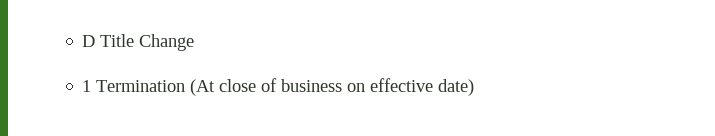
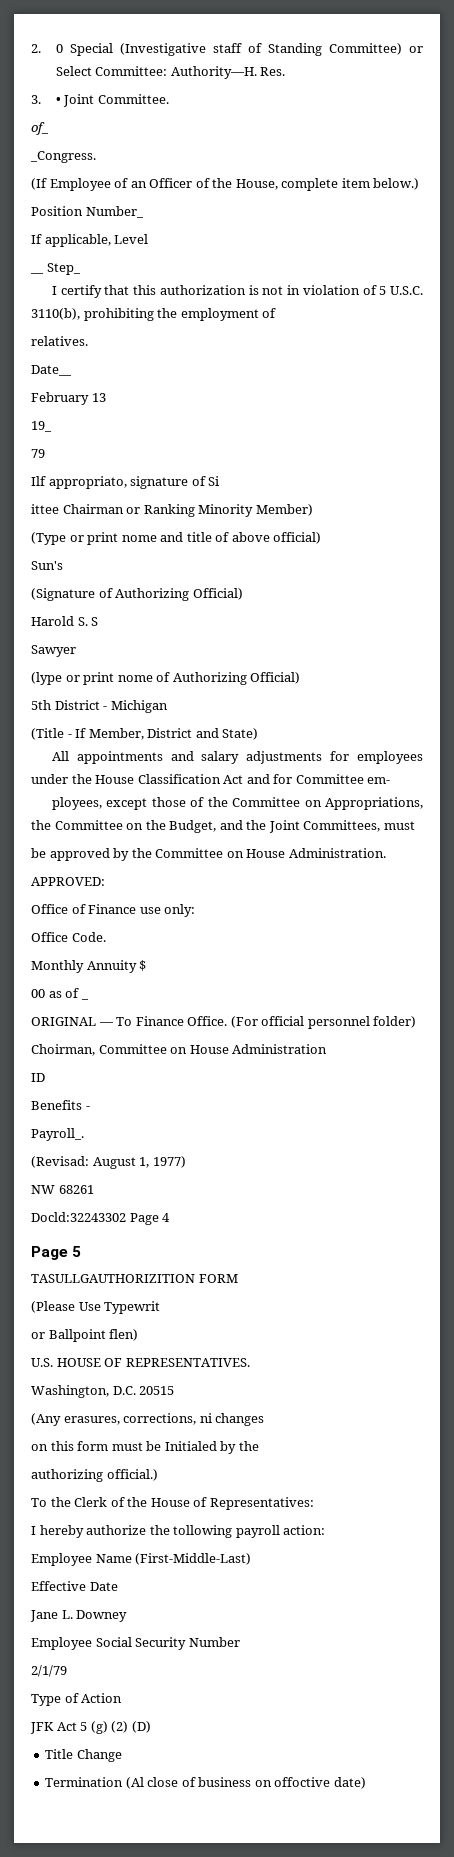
[82,35,96,47] D -> [31,43,423,56] [55,66,286,79] [31,94,169,107] [31,122,49,135] [30,151,96,163] [31,178,420,191] [31,206,144,218] [31,234,149,247] [30,263,81,275] [51,285,423,298] [31,308,277,321] [31,336,88,346] [31,365,72,376] [31,392,106,405] [31,421,52,432] [31,449,45,458] [31,476,220,489] [31,504,313,517] [31,532,322,545] [31,561,63,570] [31,588,243,601] [31,616,99,626] [31,645,76,657] [31,672,301,685] [31,700,168,713] [31,728,259,740] [51,751,423,764] [31,774,391,784] [51,797,423,810] [31,820,415,833] [31,848,386,861] [31,877,105,886] [31,904,196,917] [31,932,106,942] [31,960,147,973] [31,988,80,998] [80,998,89,1000] [31,1016,417,1029] [31,1044,328,1056] [31,1073,45,1082] [31,1100,90,1110] [31,1128,84,1141] [31,1156,186,1169] [31,1185,94,1194] [31,1212,171,1225] [31,1246,82,1260] [31,1274,238,1283] [31,1301,161,1314] [31,1329,139,1342] [31,1358,250,1367] [31,1385,175,1398] [31,1413,265,1426] [31,1441,259,1454] [31,1469,158,1482] [31,1497,314,1510] [31,1525,326,1538] [31,1553,252,1566] [31,1581,118,1591] [30,1610,128,1622] [31,1637,240,1650] [31,1665,67,1677] [31,1693,123,1706] [30,1721,151,1734] 2. 0 Special (Investigative staff of Standing Committee) or Select Committee: Authority—H. Res. // 3. • Joint Committee. // of_ // _Congress. // (If Employee of an Officer of the House, complete item below.) // Position Number_ // If applicable, Level // __ Step_ // I certify that this authorization is not in violation of 5 U.S.C. 3110(b), prohibiting the employment of // relatives. // Date__ // February 13 // 19_ // 79 // Ilf appropriato, signature of Si // ittee Chairman or Ranking Minority Member) // (Type or print nome and title of above official) // Sun's // (Signature of Authorizing Official) // Harold S. S // Sawyer // (lype or print nome of Authorizing Official) // 5th District - Michigan // (Title - If Member, District and State) // All appointments and salary adjustments for employees under the House Classification Act and for Committee em- // ployees, except those of the Committee on Appropriations, the Committee on the Budget, and the Joint Committees, must // be approved by the Committee on House Administration. // APPROVED: // Office of Finance use only: // Office Code. // Monthly Annuity $ // 00 as of _ // ORIGINAL — To Finance Office. (For official personnel folder) // Choirman, Committee on House Administration // ID // Benefits - // Payroll_. // (Revisad: August 1, 1977) // NW 68261 // Docld:32243302 Page 4 // Page 5 // TASULLGAUTHORIZITION FORM // (Please Use Typewrit // or Ballpoint flen) // U.S. HOUSE OF REPRESENTATIVES. // Washington, D.C. 20515 // (Any erasures, corrections, ni changes // on this form must be Initialed by the // authorizing official.) // To the Clerk of the House of Representatives: // I hereby authorize the tollowing payroll action: // Employee Name (First-Middle-Last) // Effective Date // Jane L. Downey // Employee Social Security Number // 2/1/79 // Type of Action // JFK Act 5 (g) (2) (D) //
[82,79,216,96] 1 Termination (At -> [45,1777,144,1789] Termination (Al
[370,78,434,92] effective -> [274,1777,331,1787] offoctive

